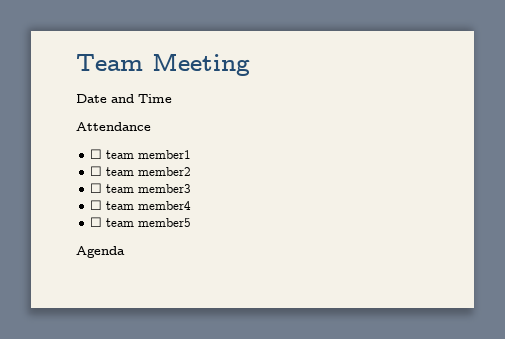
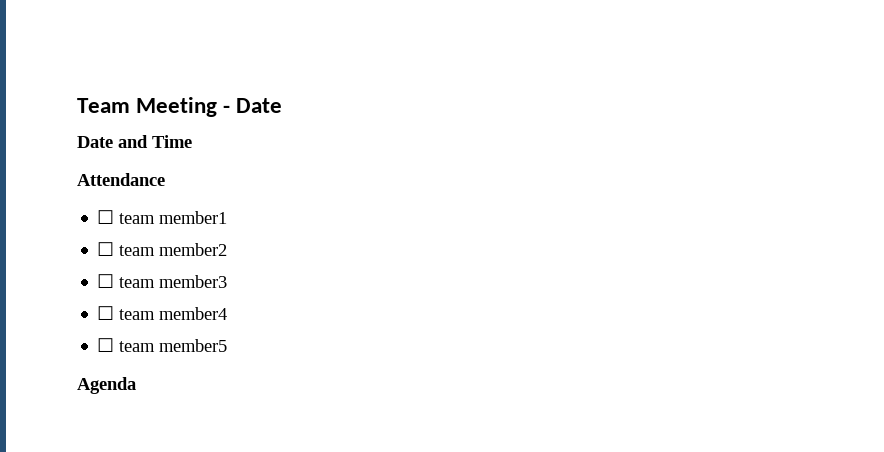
(250, 64) none -> [223,98,283,113] - Date

